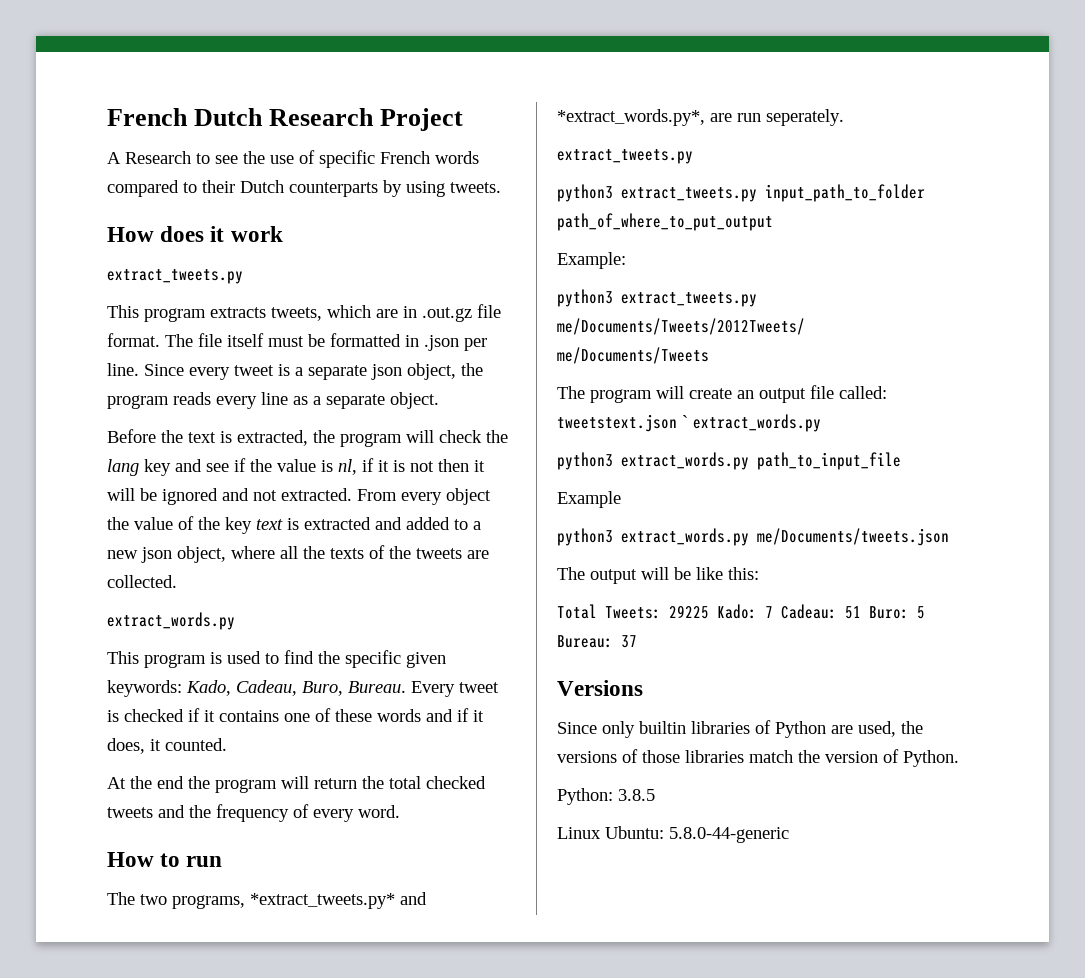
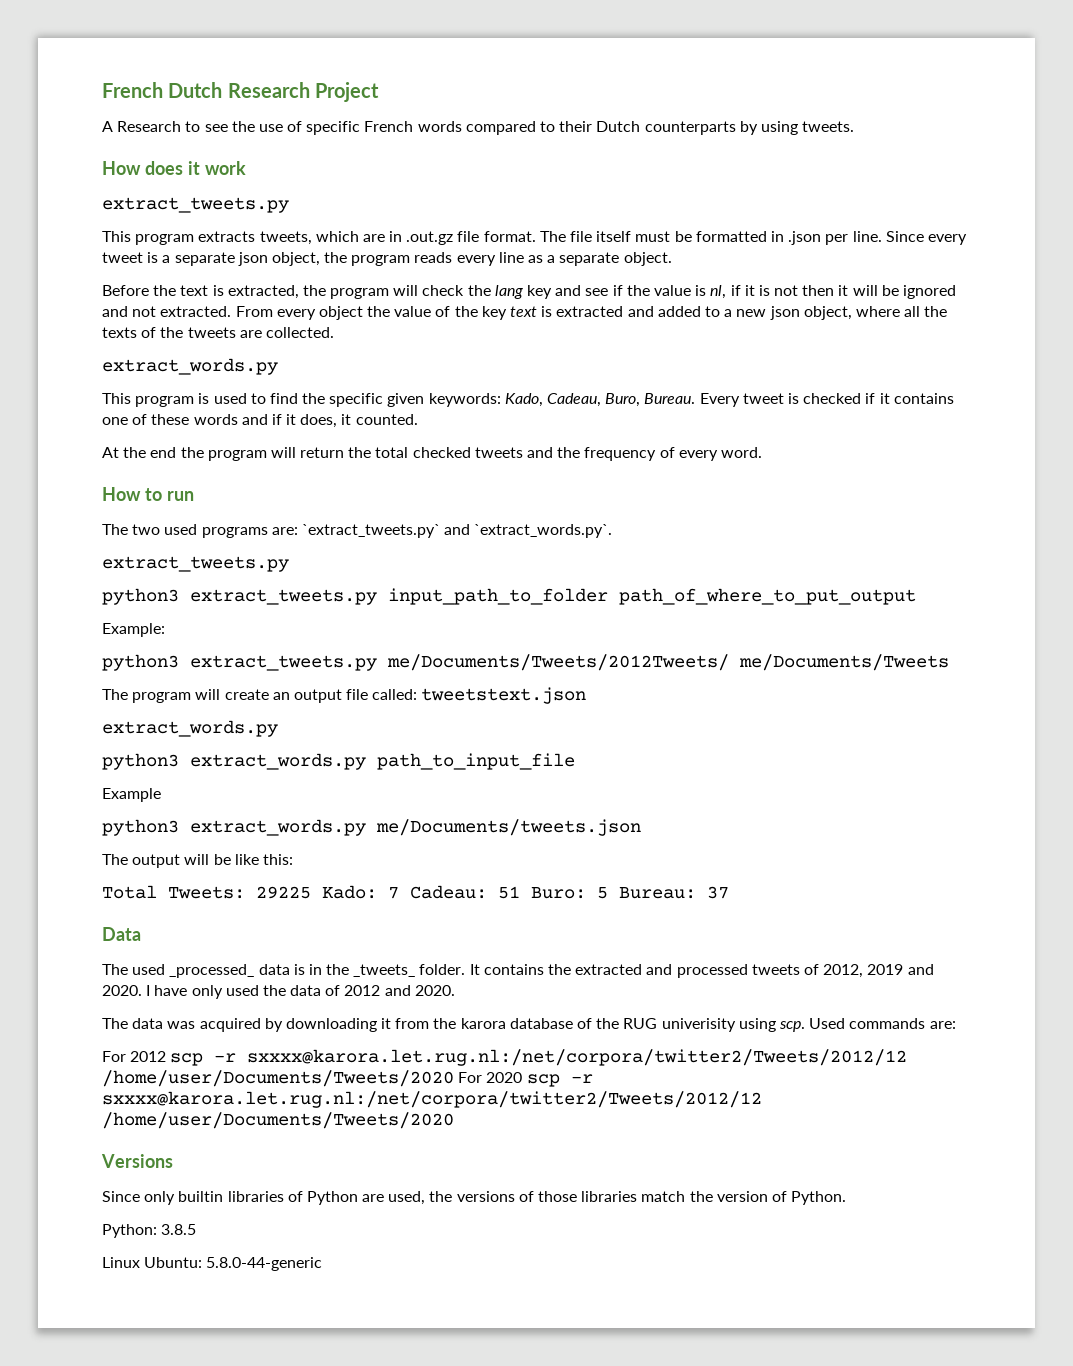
[172,892,427,909] [557,109,844,126] programs, *extract_tweets.py* and *extract_words.py*, are run seperately. -> [164,524,613,538] used programs are: `extract_tweets.py` and `extract_words.py`.
[682,415,688,428] ` -> (587, 695) //
(637, 641) none -> [102,927,141,941] [102,964,934,978] [102,985,455,999] [102,1018,956,1032] [102,1049,908,1066] [102,1070,593,1087] [102,1091,762,1108] [102,1112,454,1129] // Data // The used _processed_ data is in the _tweets_ folder. It contains the extracted and processed tweets of 2012, 2019 and 2020. I have only used the data of 2012 and 2020. // The data was acquired by downloading it from the karora database of the RUG univerisity using scp. Used commands are: // For 2012 scp -r sxxxx@karora.let.rug.nl:/net/corpora/twitter2/Tweets/2012/12 /home/user/Documents/Tweets/2020 For 2020 scp -r sxxxx@karora.let.rug.nl:/net/corpora/twitter2/Tweets/2012/12 /home/user/Documents/Tweets/2020

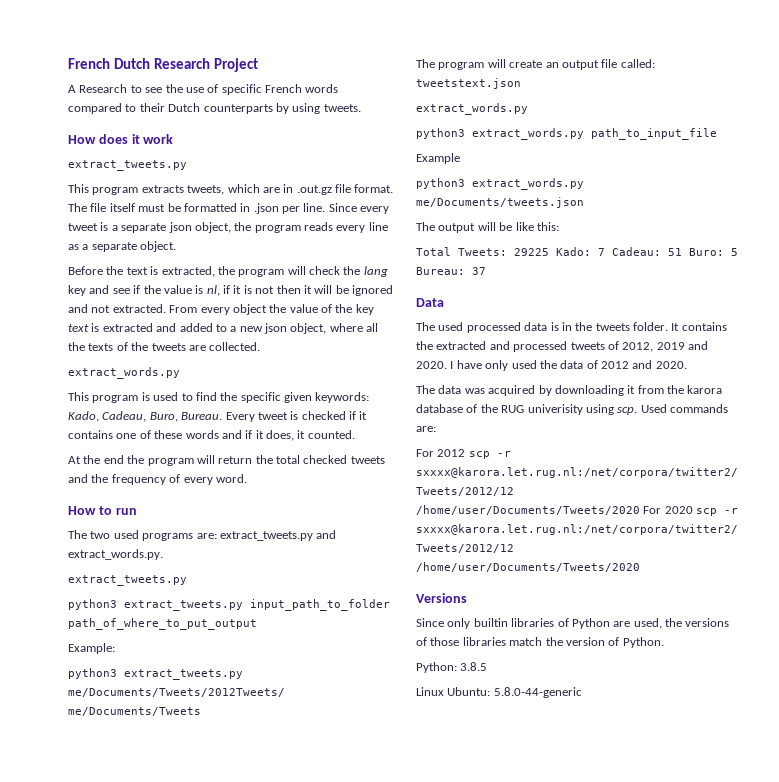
[301,524,613,538] `extract_tweets.py` and `extract_words.py`. -> [219,530,337,541] [68,549,163,560] extract_tweets.py and extract_words.py.
[169,964,255,978] _processed_ -> [466,322,521,333] processed
[353,964,416,977] _tweets_ -> [595,323,630,331] tweets

